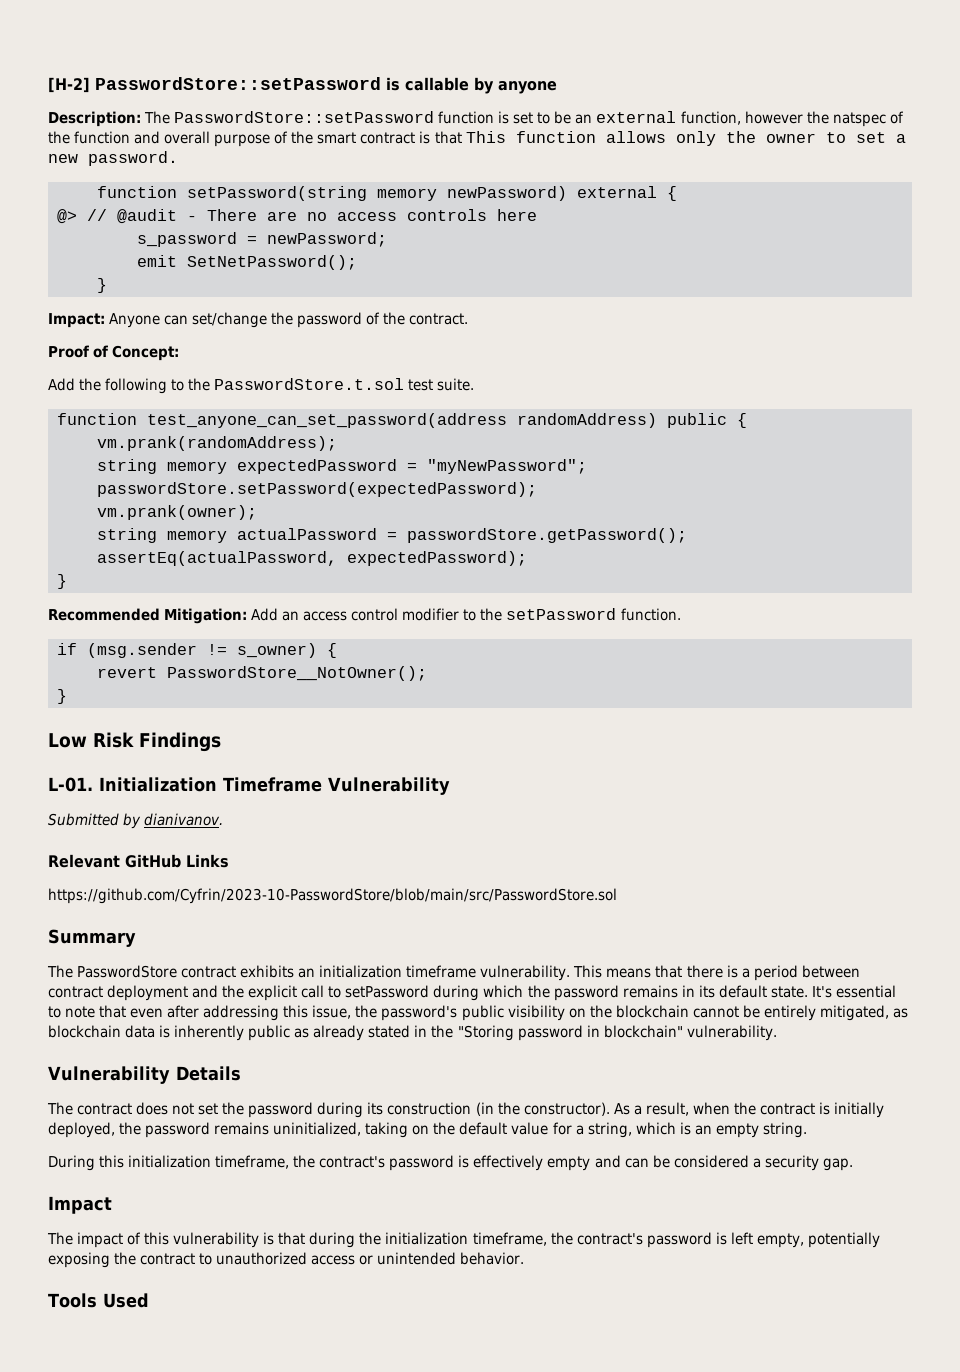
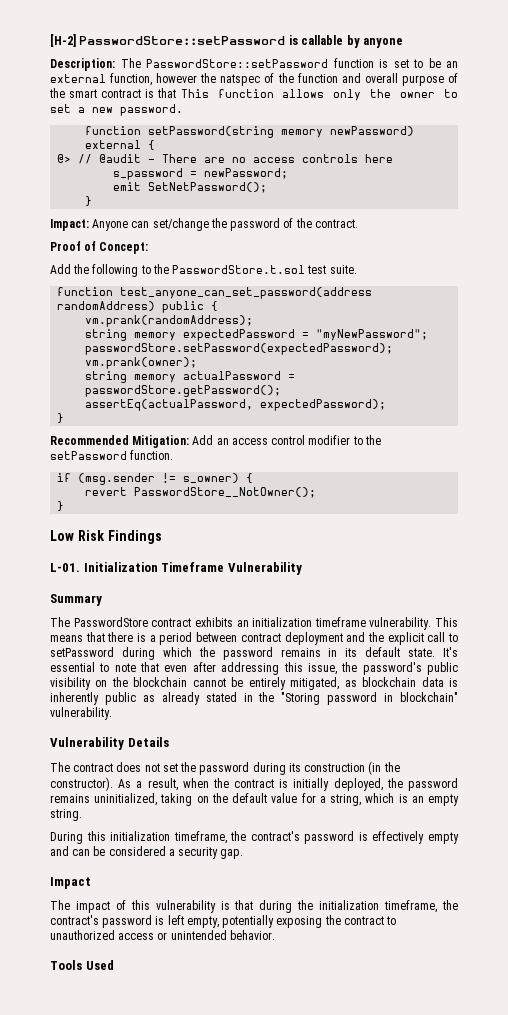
[48,813,224,829] [48,854,229,868] [48,888,617,904] // Submitted by dianivanov. // Relevant GitHub Links // https://github.com/Cyfrin/2023-10-PasswordStore/blob/main/src/PasswordStore.sol -> (302, 568) none

